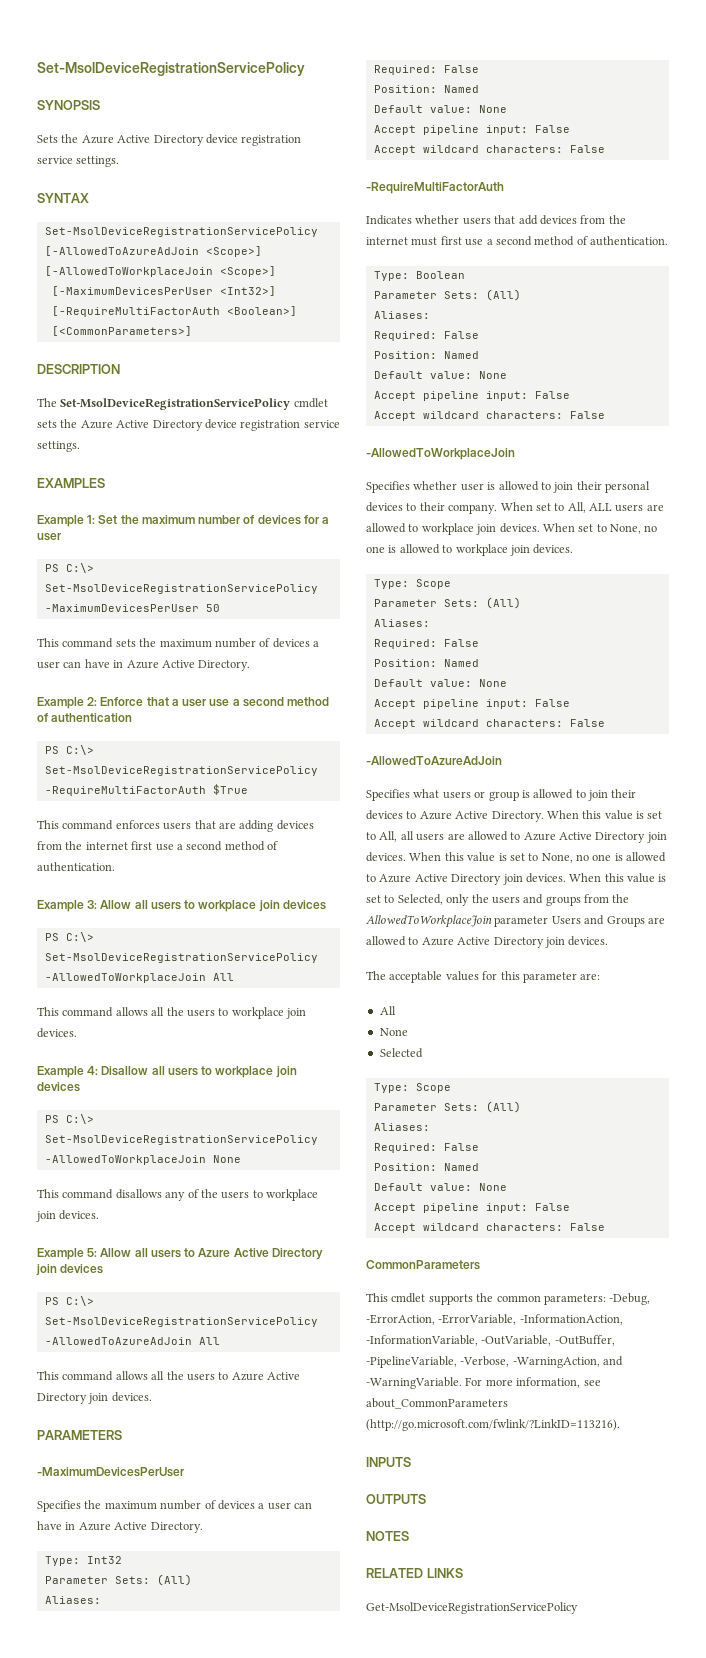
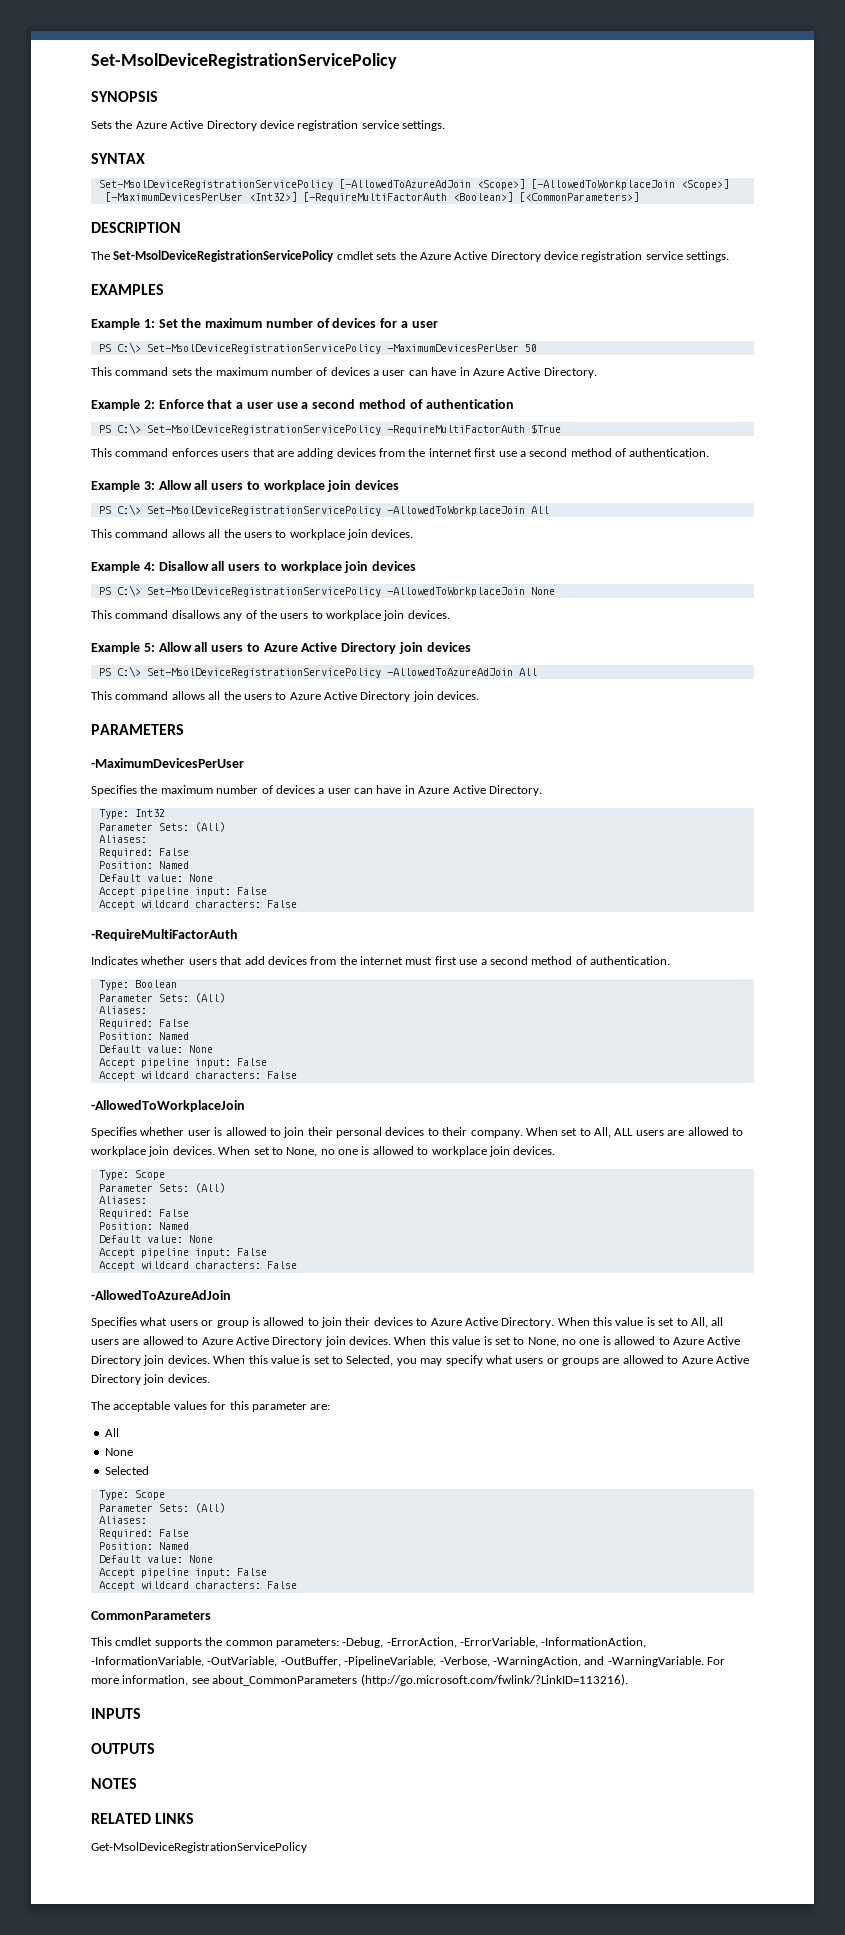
[446,894,630,906] [366,915,645,928] only the users and groups from the AllowedToWorkplaceJoin parameter Users and Groups -> [396,1355,599,1366] you may specify what users or groups

